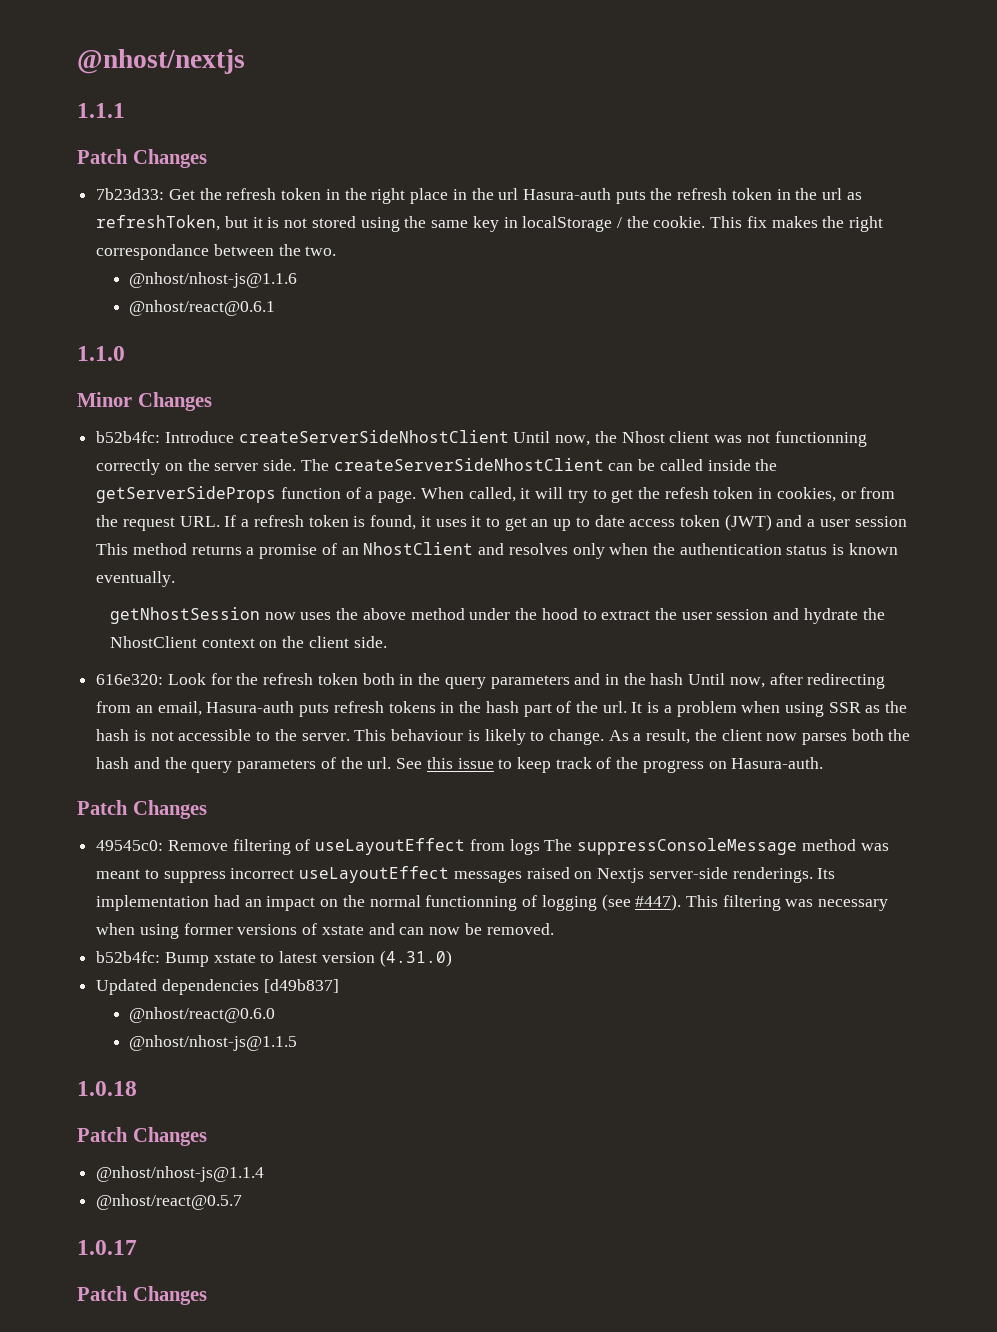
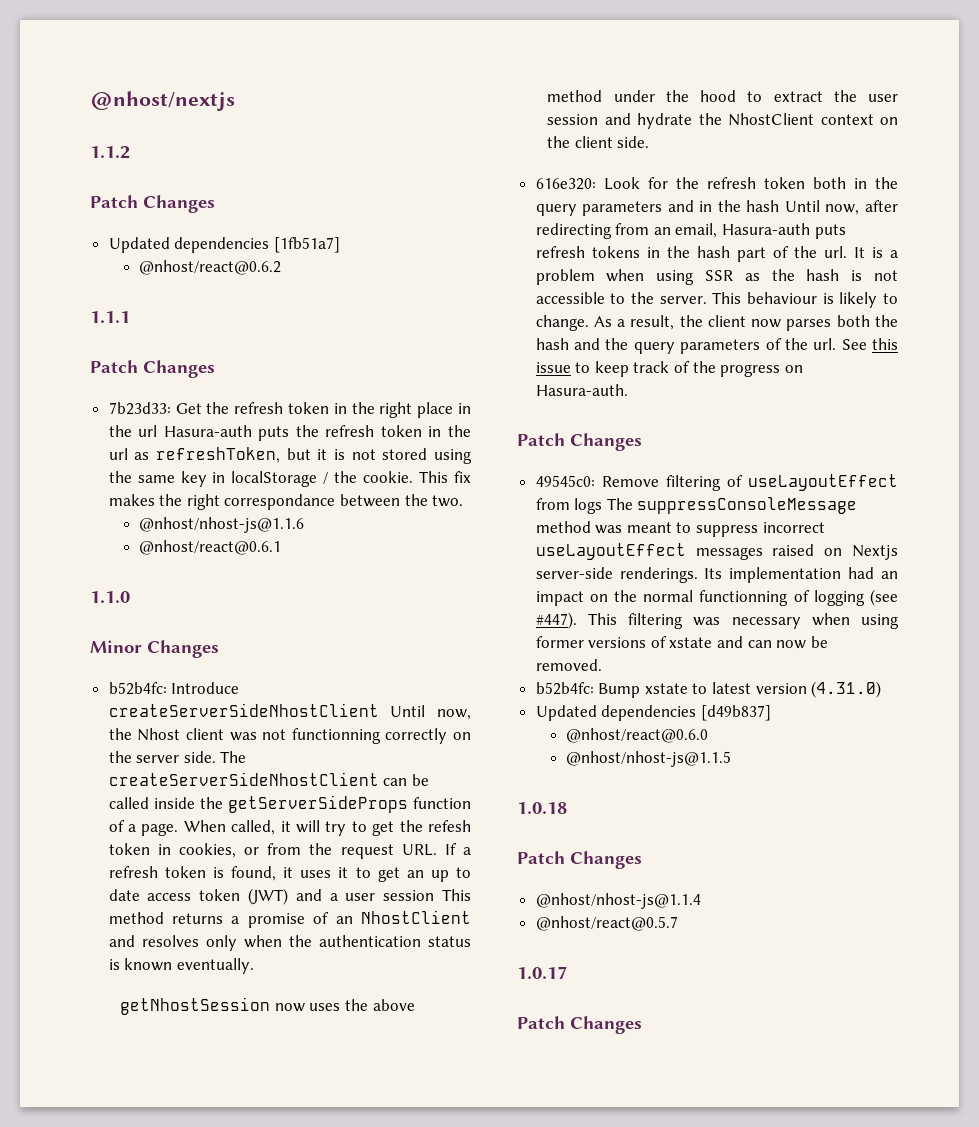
(245, 61) none -> [90,146,130,159] [90,195,215,213] [108,237,340,253] [138,260,281,275] // 1.1.2 // Patch Changes // Updated dependencies [1fb51a7] // @nhost/react@0.6.2

